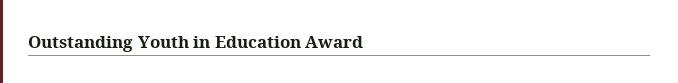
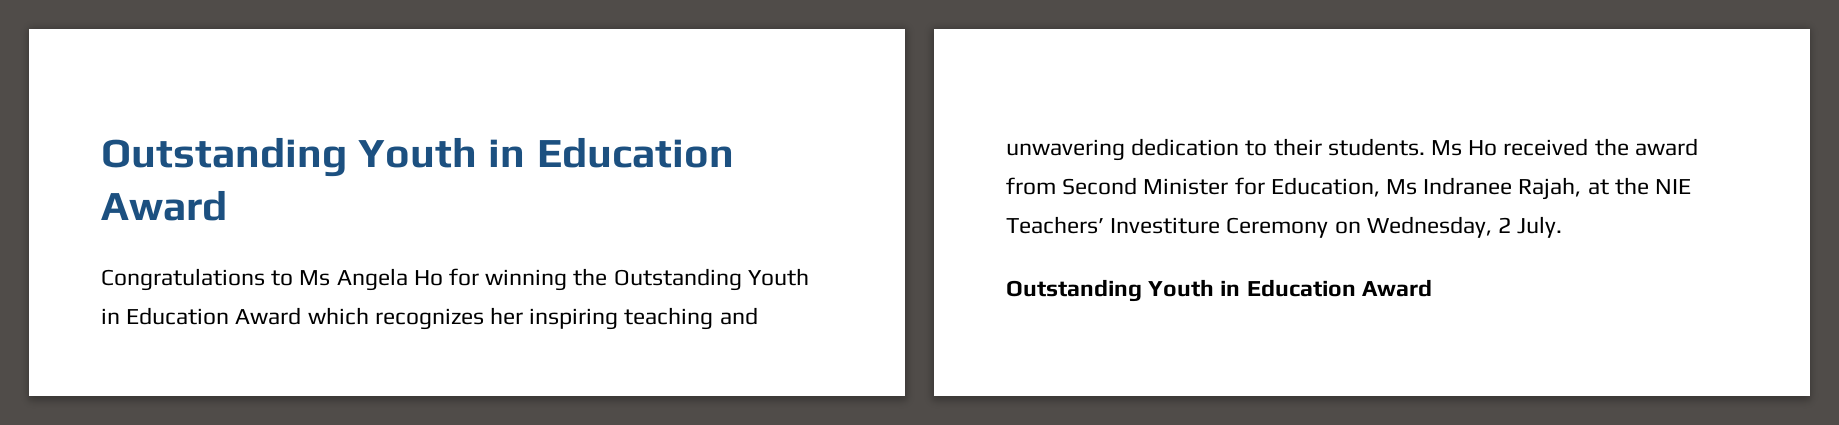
[28,36,364,52] Outstanding Youth in Education Award -> [101,137,734,177] [101,190,227,221] [101,268,809,291] [101,307,758,330] [1006,138,1698,161] [1006,177,1692,200] [1006,216,1563,238] [1006,279,1432,302] Outstanding Youth in Education Award // Congratulations to Ms Angela Ho for winning the Outstanding Youth in Education Award which recognizes her inspiring teaching and unwavering dedication to their students. Ms Ho received the award from Second Minister for Education, Ms Indranee Rajah, at the NIE Teachers’ Investiture Ceremony on Wednesday, 2 July. // Outstanding Youth in Education Award

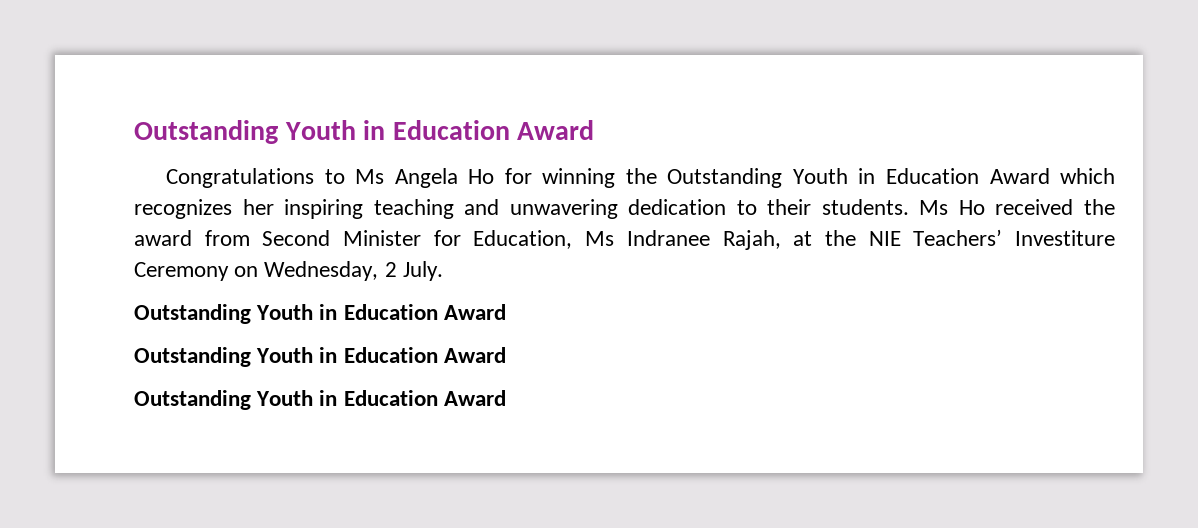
(1432, 288) none -> [134,347,506,367] [134,390,506,410] // Outstanding Youth in Education Award // Outstanding Youth in Education Award

